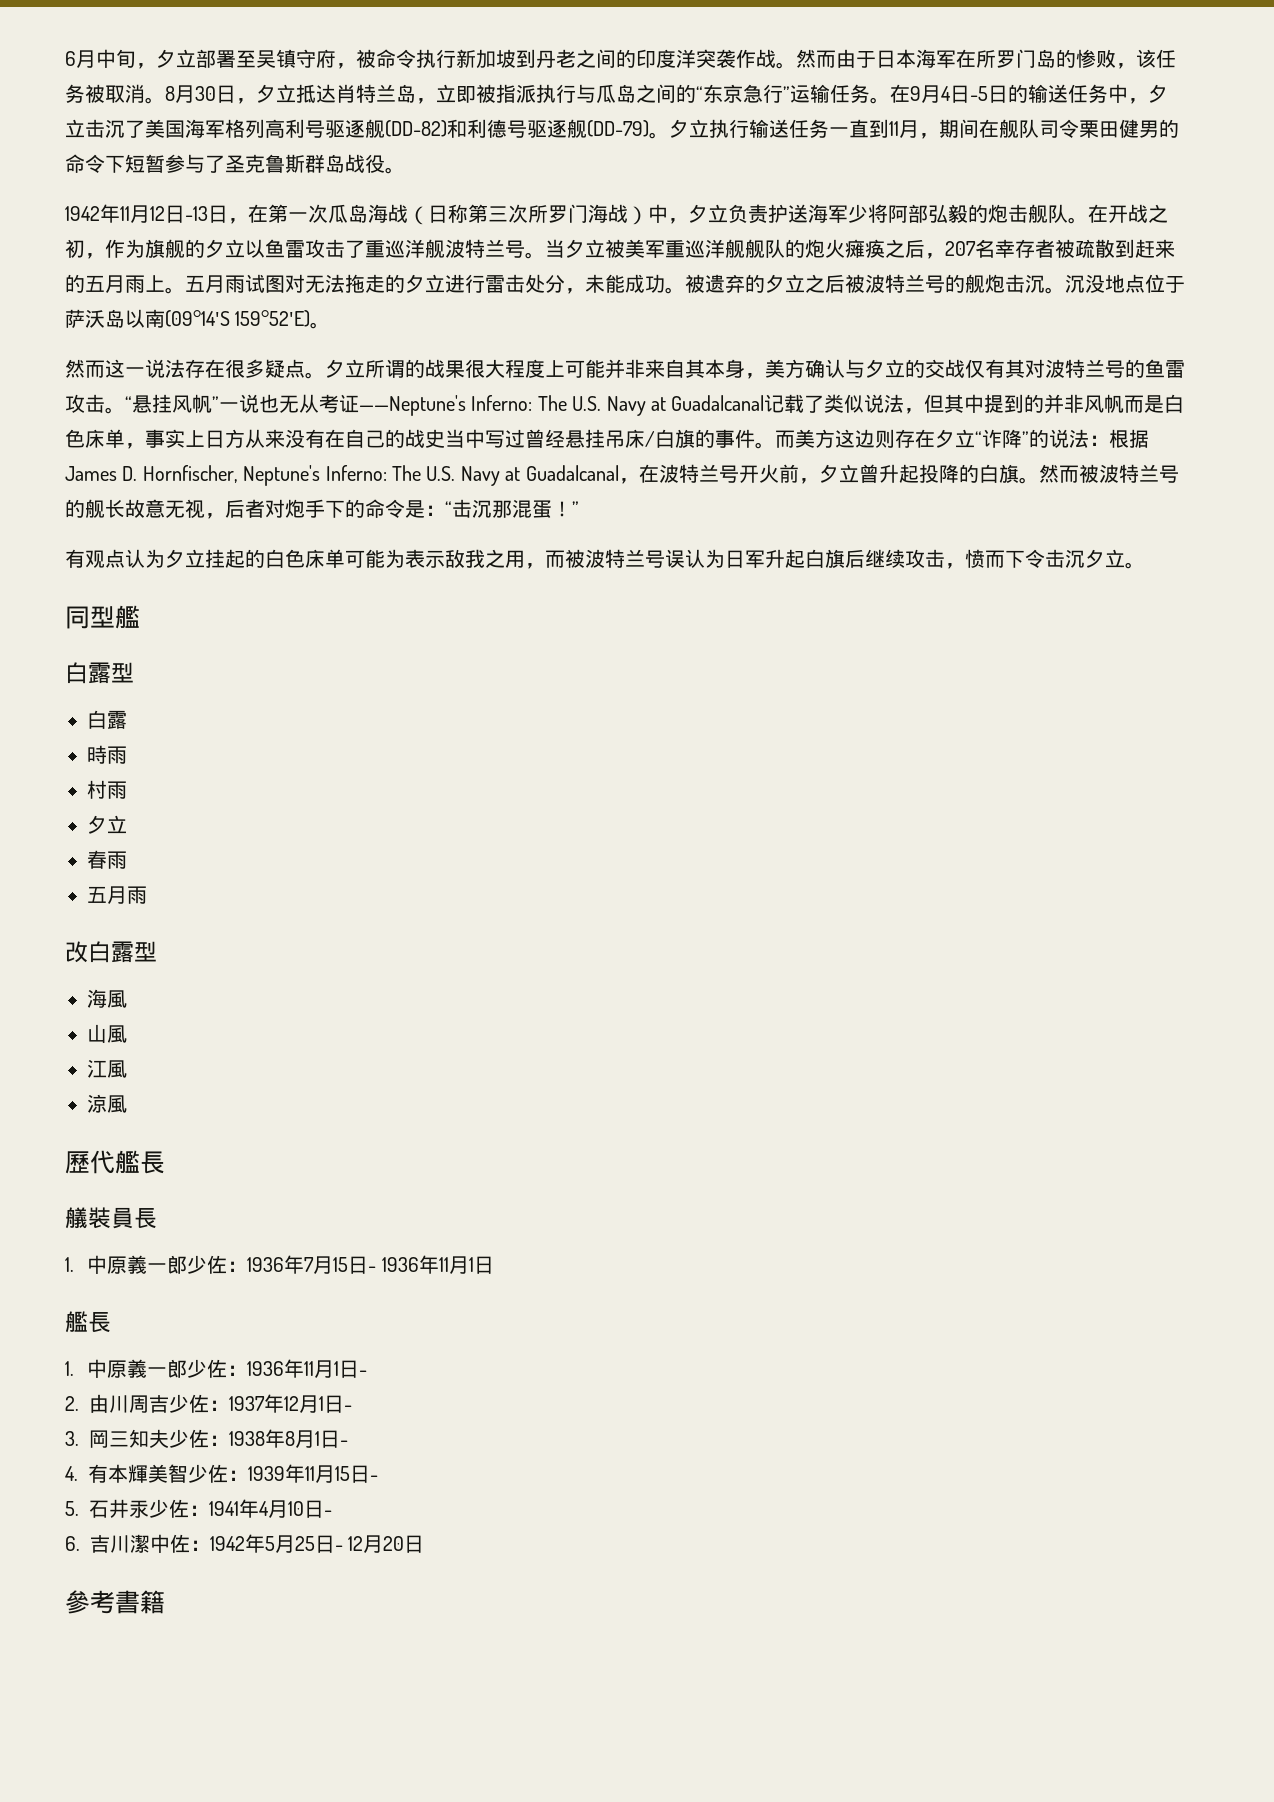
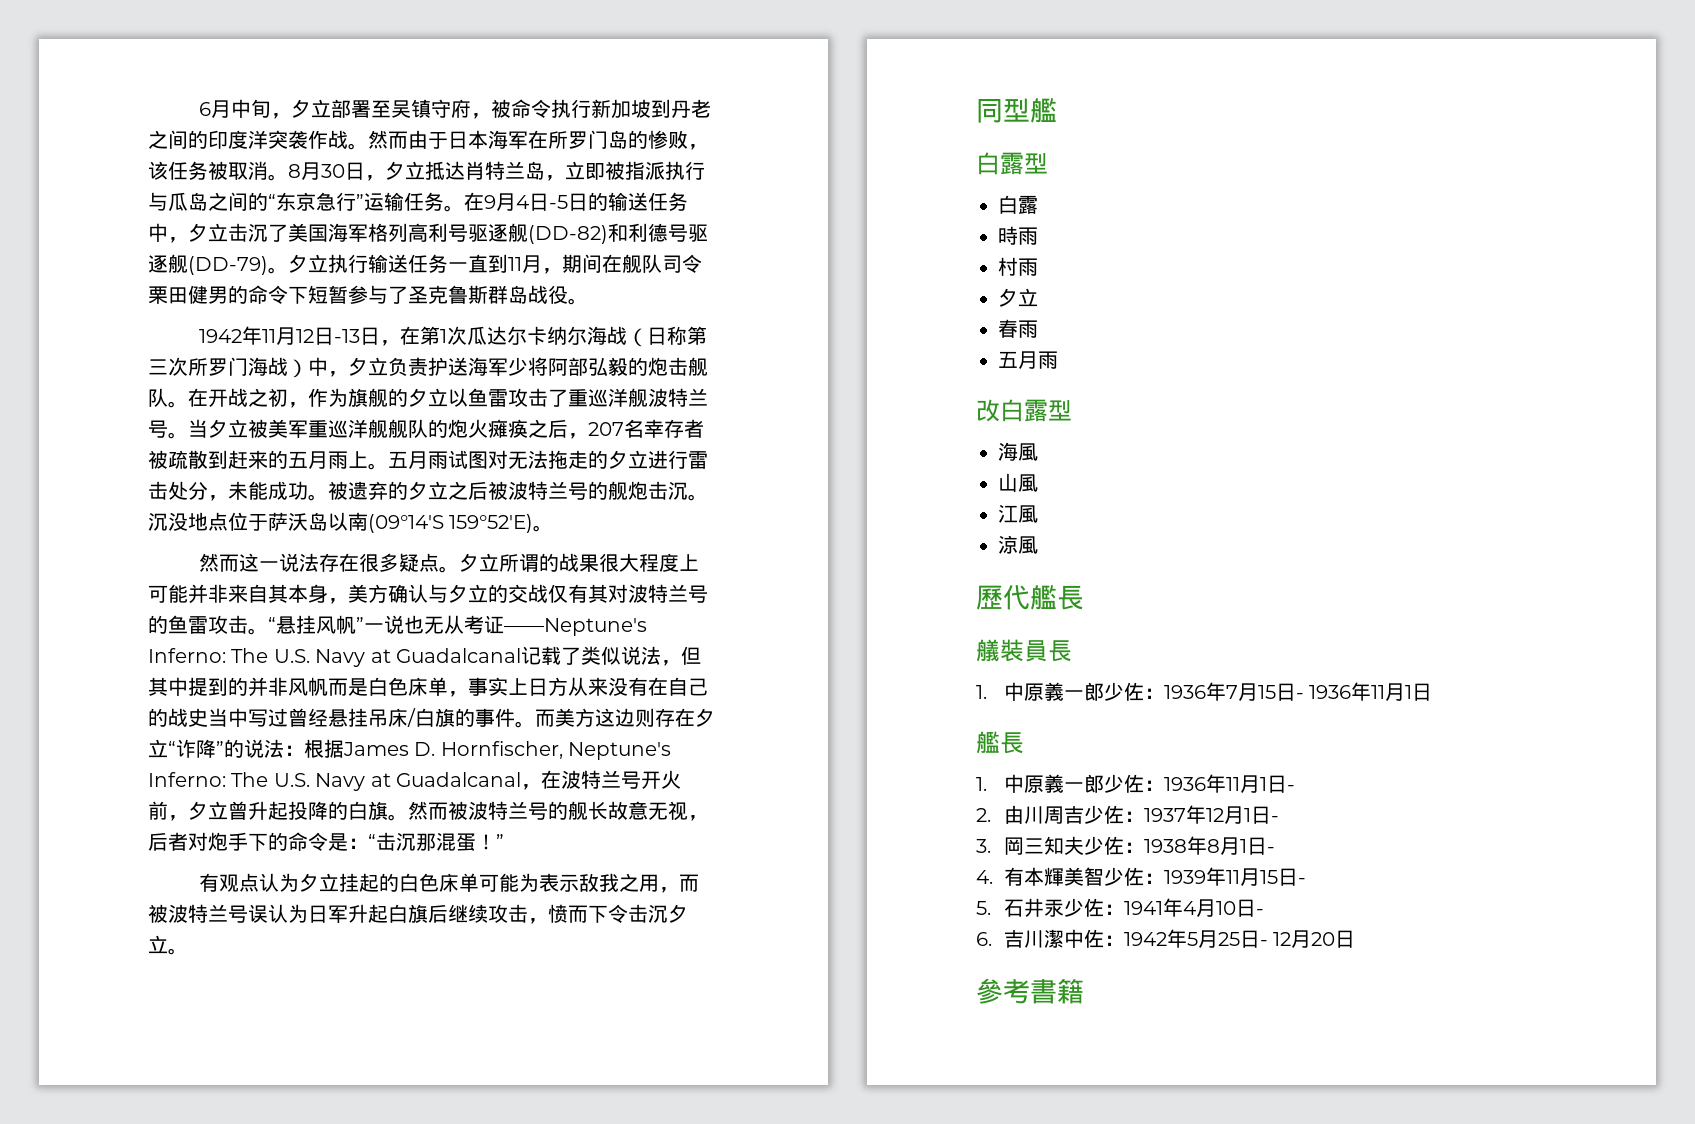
[288,204,368,223] 一次瓜岛 -> [440,326,588,345] 1次瓜达尔卡纳尔

